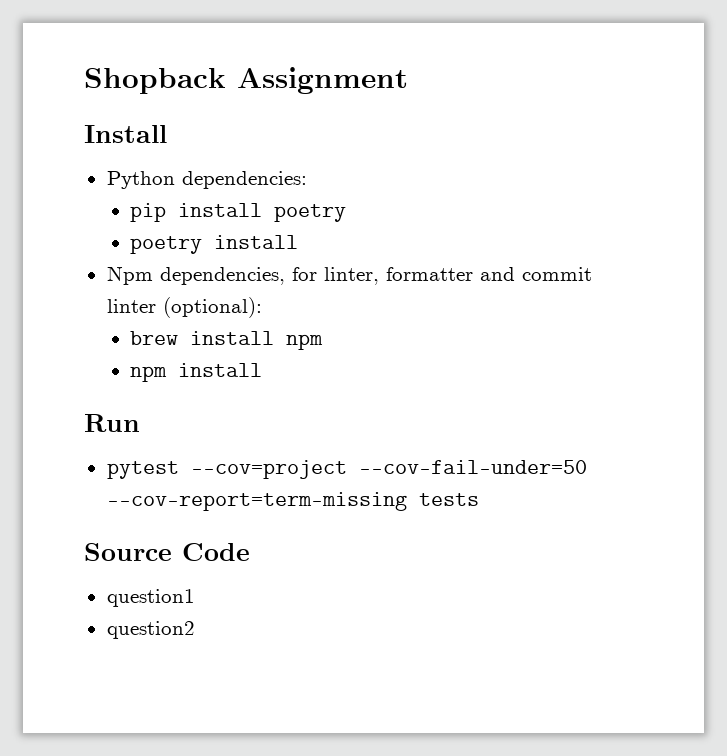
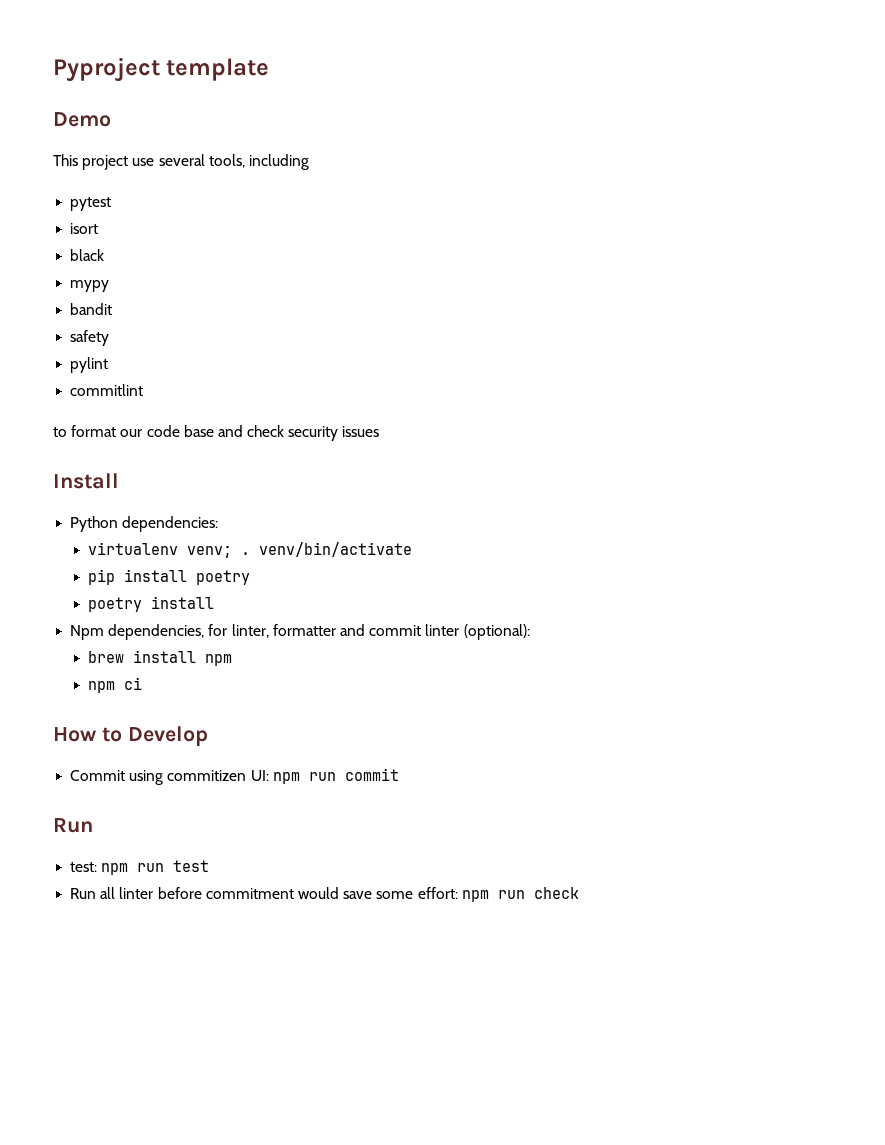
[84,67,408,94] Shopback Assignment -> [53,57,270,82] [53,112,111,127] [53,154,309,170] [70,197,112,211] [70,223,99,234] [70,249,105,261] [70,280,110,292] [70,303,113,315] [70,330,110,346] [70,357,109,373] [70,384,144,396] [53,425,380,441] Pyproject template // Demo // This project use several tools, including // pytest // isort // black // mypy // bandit // safety // pylint // commitlint // to format our code base and check security issues
(307, 180) none -> [87,542,412,558] // virtualenv venv; . venv/bin/activate
[178,363,263,377] [84,414,140,432] [106,460,587,479] [106,492,479,511] [84,543,250,561] [106,589,195,607] [106,621,195,639] install // Run // pytest --cov=project --cov-fail-under=50 --cov-report=term-missing tests // Source Code // question1 // question2 -> [123,677,142,690] [53,726,208,747] [70,768,399,785] [53,818,93,833] [70,860,210,875] [70,887,579,902] ci // How to Develop // Commit using commitizen UI: npm run commit // Run // test: npm run test // Run all linter before commitment would save some effort: npm run check

